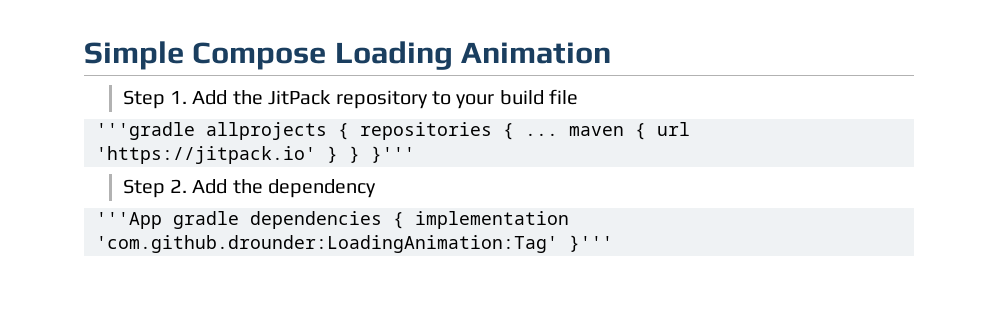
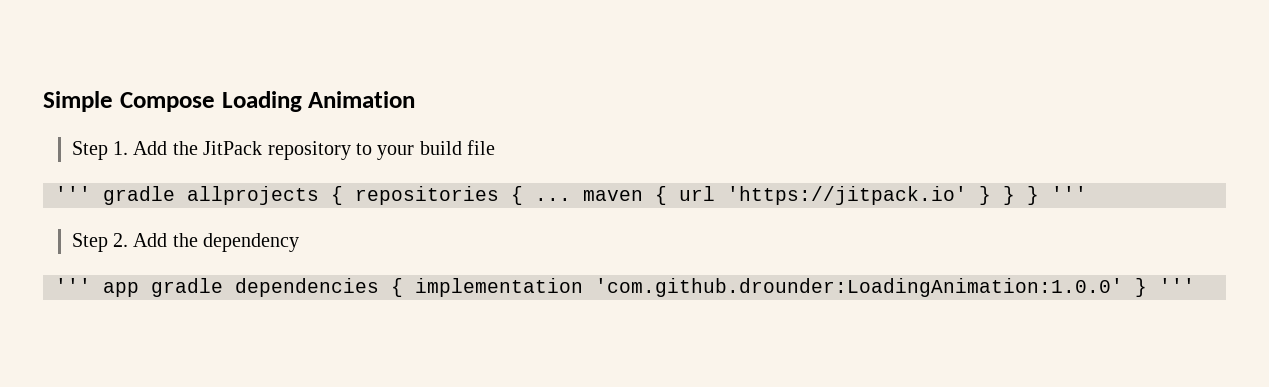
[96,122,195,140] '''gradle -> [55,186,175,205] ''' gradle
[371,146,415,163] }''' -> [1027,186,1087,205] } '''
[96,212,162,229] '''App -> [55,278,139,297] ''' app
[96,235,613,253] 'com.github.drounder:LoadingAnimation:Tag' }''' -> [595,278,1195,297] 'com.github.drounder:LoadingAnimation:1.0.0' } '''

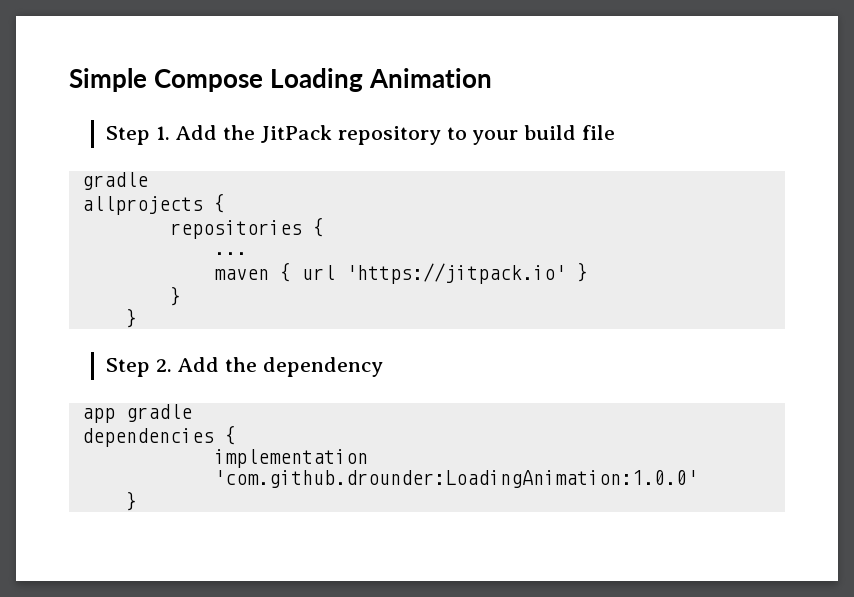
[55,186,175,205] ''' gradle -> [81,172,148,190] gradle //
(343, 195) none -> (225, 203) //
(523, 195) none -> (324, 227) //
(571, 199) none -> (247, 253) //
[1003,186,1087,205] } } ''' -> [169,286,181,306] [125,308,137,328] // } // }
[55,278,91,293] ''' -> (383, 367) none
(223, 287) none -> (192, 413) //
(403, 287) none -> (236, 435) //
[1135,278,1195,297] } ''' -> [125,491,137,511] // }

